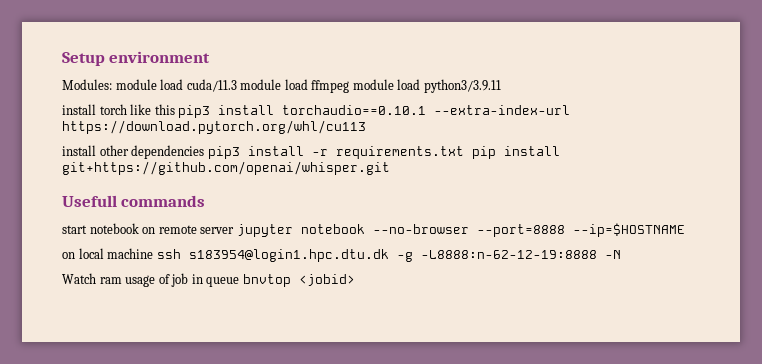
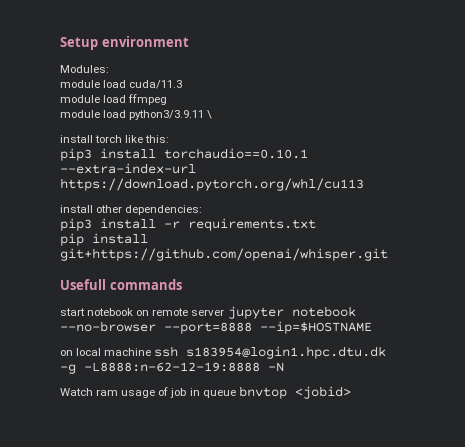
(112, 84) none -> (109, 69) //
(237, 85) none -> (183, 84) //
(350, 86) none -> (168, 99) //
(501, 86) none -> [207,110,213,119] \
[154,104,175,115] this -> [145,135,170,143] this: //
[131,145,205,159] dependencies -> [125,205,203,215] dependencies: //
(464, 152) none -> (316, 224) //

